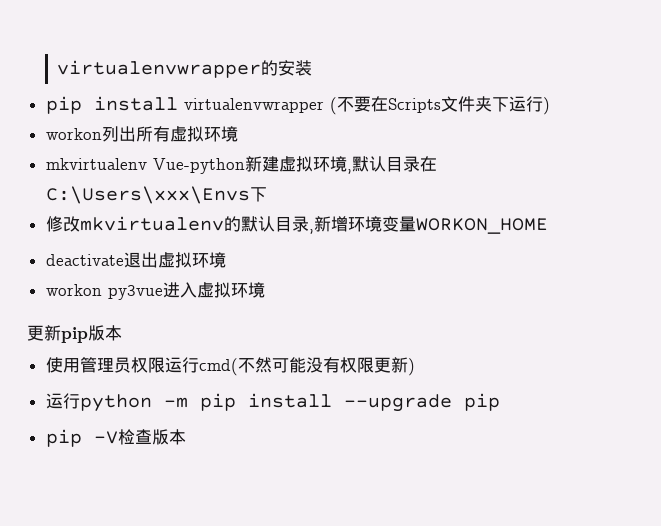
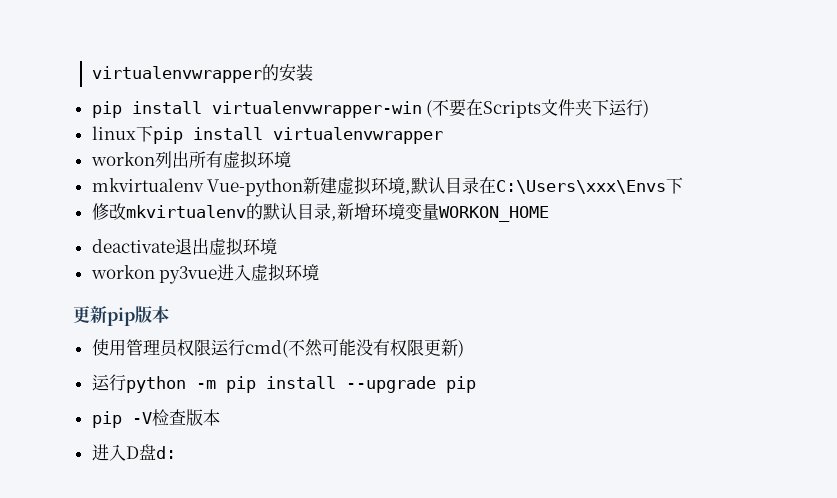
[183,98,324,113] virtualenvwrapper -> [211,101,422,118] virtualenvwrapper-win
(550, 106) none -> [91,125,443,144] // linux下pip install virtualenvwrapper
(186, 437) none -> [91,444,176,461] // 进入D盘d:

